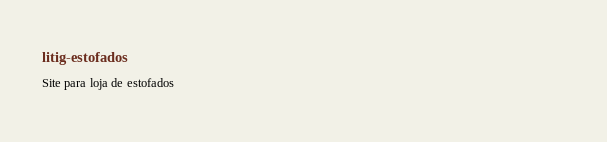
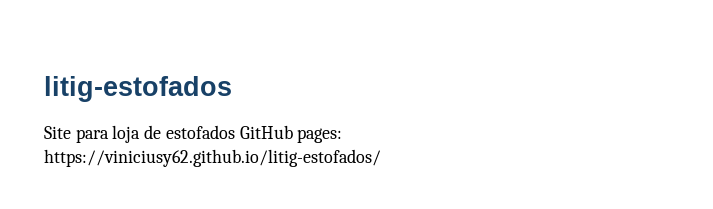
(174, 82) none -> [239,125,343,143] [44,149,381,167] GitHub pages: https://viniciusy62.github.io/litig-estofados/

